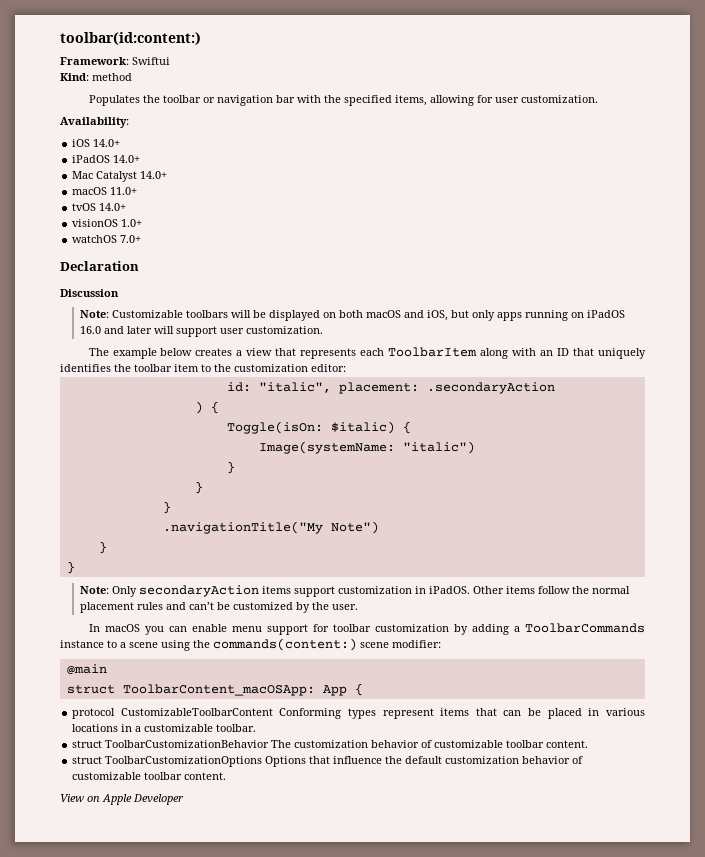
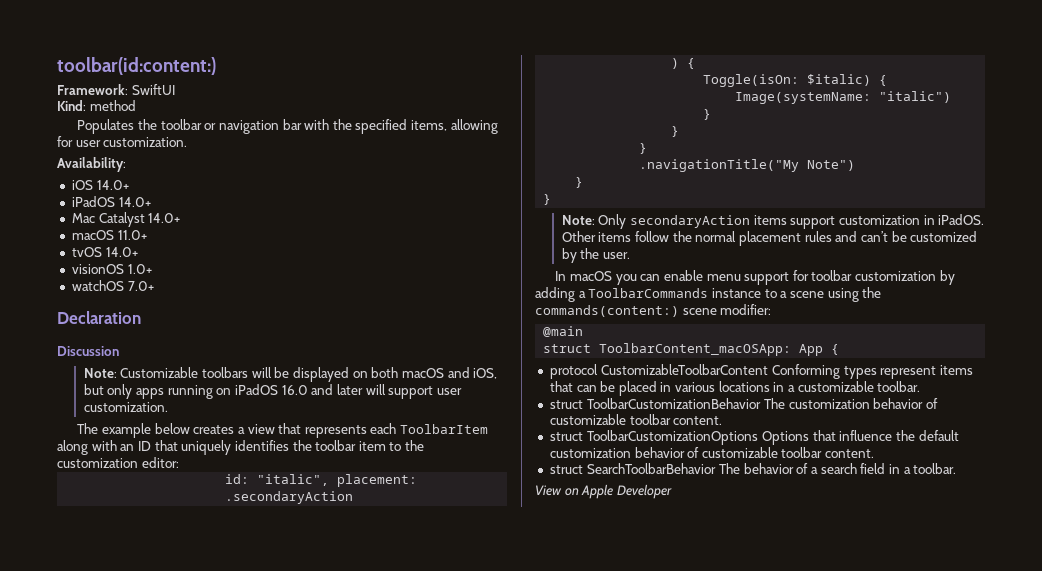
[132,57,170,65] Swiftui -> [131,84,175,95] SwiftUI
(227, 776) none -> [549,463,957,474] // struct SearchToolbarBehavior The behavior of a search field in a toolbar.

